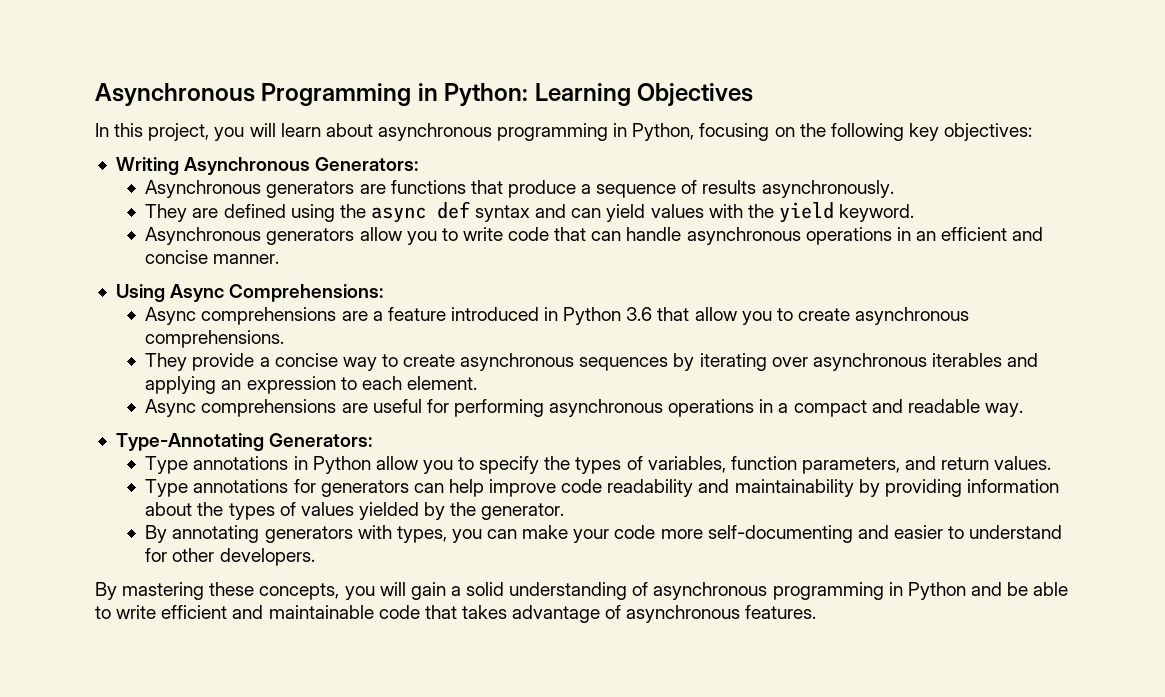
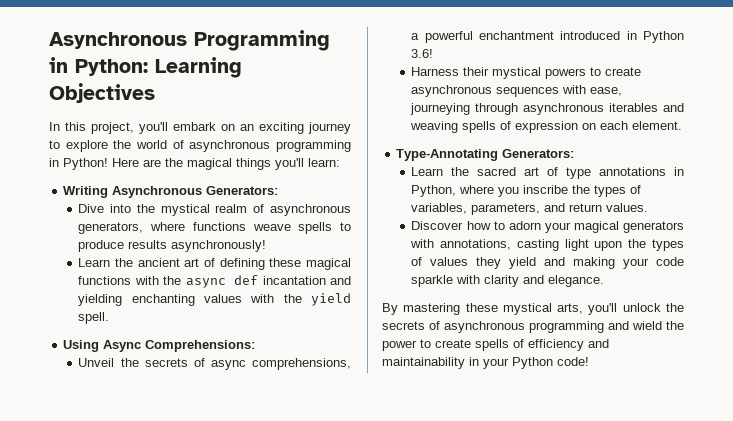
[214,123,1033,141] [115,157,419,175] [145,180,894,198] [145,201,915,223] [145,227,1044,245] [145,250,280,264] [115,284,384,302] [145,307,970,325] [145,330,285,348] [145,353,1039,371] [145,376,477,394] [145,399,1023,417] [115,433,373,451] [145,456,540,474] you will learn about asynchronous programming in Python, focusing on the following key objectives: // Writing Asynchronous Generators: // Asynchronous generators are functions that produce a sequence of results asynchronously. // They are defined using the async def syntax and can yield values with the yield keyword. // Asynchronous generators allow you to write code that can handle asynchronous operations in an efficient and concise manner. // Using Async Comprehensions: // Async comprehensions are a feature introduced in Python 3.6 that allow you to create asynchronous comprehensions. // They provide a concise way to create asynchronous sequences by iterating over asynchronous iterables and applying an expression to each element. // Async comprehensions are useful for performing asynchronous operations in a compact and readable way. // Type-Annotating Generators: // Type annotations in Python allow you to specify -> [139,122,351,134] [49,140,351,152] [49,158,340,170] [63,186,279,198] [78,204,351,216] [78,222,352,234] [78,240,267,252] [78,258,351,270] [78,275,351,288] [78,293,351,306] [78,312,110,324] [63,340,256,352] [78,358,351,370] [411,31,684,43] [411,49,434,58] [411,67,642,79] [411,85,623,97] [410,103,684,115] [410,121,683,133] [396,149,575,161] [411,167,684,179] [411,185,569,197] you'll embark on an exciting journey to explore the world of asynchronous programming in Python! Here are the magical things you'll learn: // Writing Asynchronous Generators: // Dive into the mystical realm of asynchronous generators, where functions weave spells to produce results asynchronously! // Learn the ancient art of defining these magical functions with the async def incantation and yielding enchanting values with the yield spell. // Using Async Comprehensions: // Unveil the secrets of async comprehensions, a powerful enchantment introduced in Python 3.6! // Harness their mystical powers to create asynchronous sequences with ease, journeying through asynchronous iterables and weaving spells of expression on each element. // Type-Annotating Generators: // Learn the sacred art of type annotations in Python, where you inscribe
[730,456,797,470] function -> (468, 208) none
[145,479,1059,497] [145,502,565,520] [145,525,1063,543] [145,548,315,566] [95,582,1069,600] [95,605,817,623] Type annotations for generators can help improve code readability and maintainability by providing information about the types of values yielded by the generator. // By annotating generators with types, you can make your code more self-documenting and easier to understand for other developers. // By mastering these concepts, you will gain a solid understanding of asynchronous programming in Python and be able to write efficient and maintainable code that takes advantage of asynchronous features. -> [411,221,684,233] [410,239,684,251] [411,257,684,269] [411,275,605,287] [382,303,684,315] [382,321,684,333] [382,339,609,351] [382,357,589,369] Discover how to adorn your magical generators with annotations, casting light upon the types of values they yield and making your code sparkle with clarity and elegance. // By mastering these mystical arts, you'll unlock the secrets of asynchronous programming and wield the power to create spells of efficiency and maintainability in your Python code!

